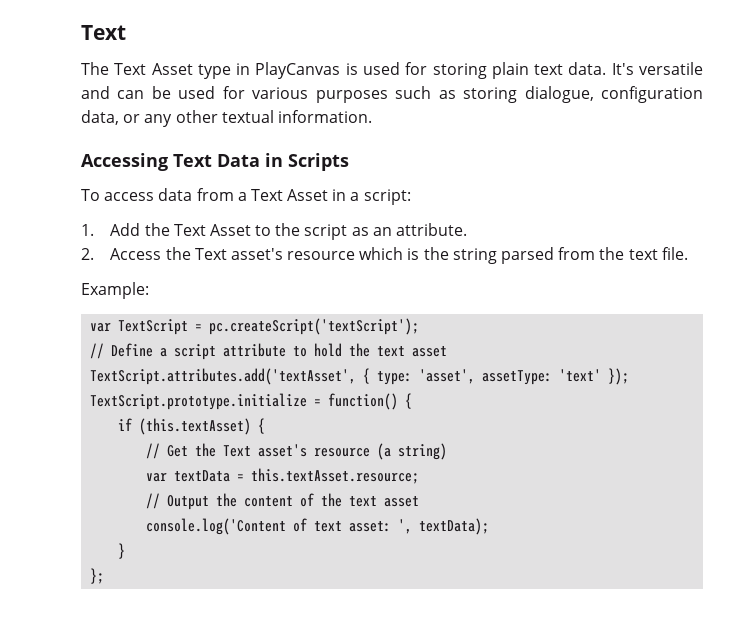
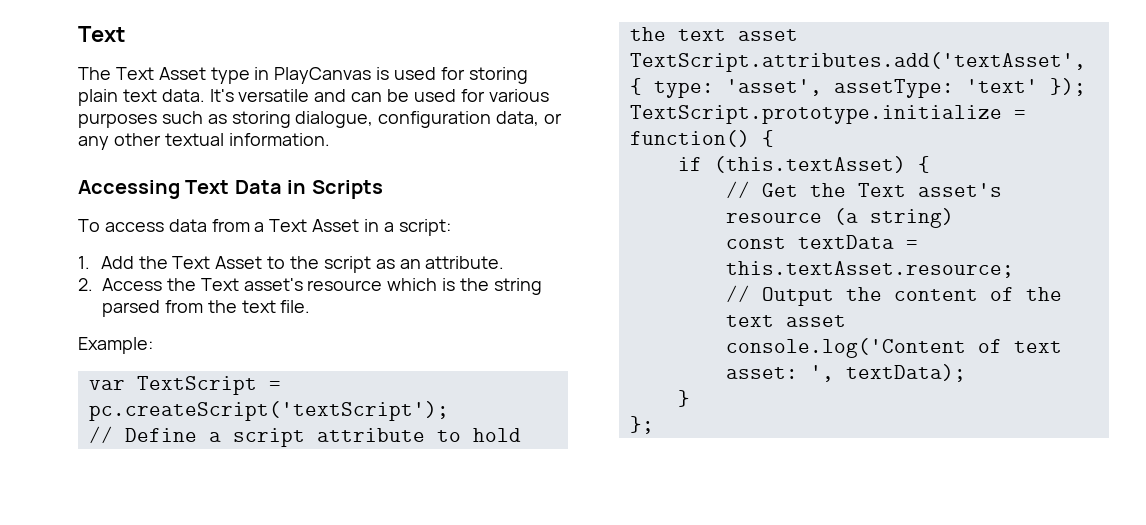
[146,473,168,482] var -> [725,237,786,249] const

